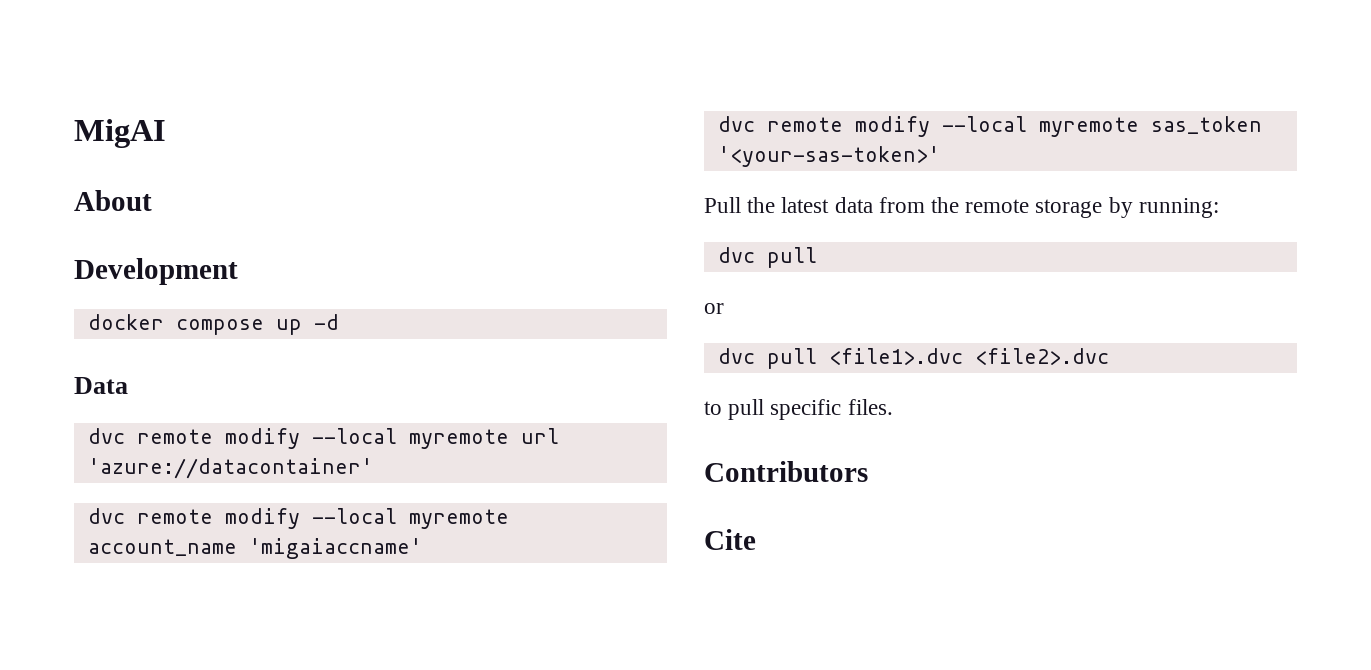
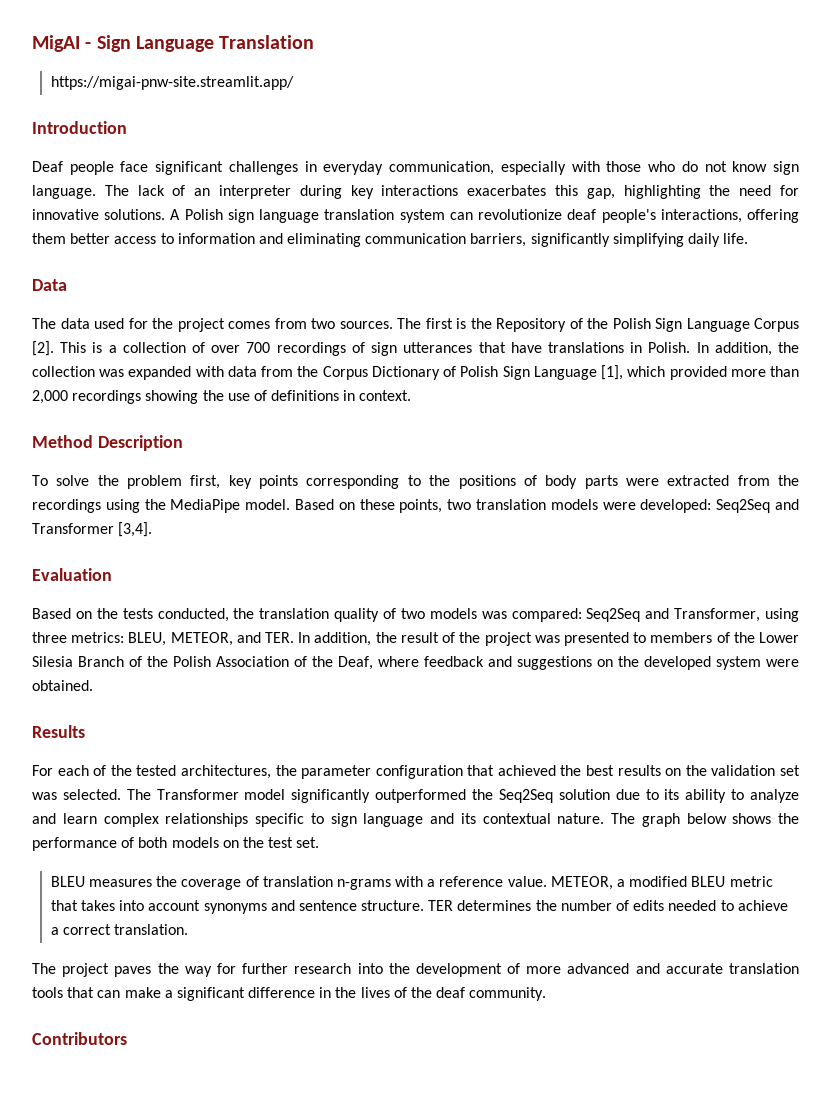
[74,190,152,211] [74,258,238,285] [87,314,339,335] [74,377,128,394] [87,428,559,449] [87,458,373,479] [87,508,509,529] [87,538,422,559] [717,116,1262,137] [717,146,940,167] [704,197,1219,218] [717,247,817,268] [704,303,724,314] [717,348,1109,369] [704,399,893,420] // About // Development // docker compose up -d // Data // dvc remote modify --local myremote url 'azure://datacontainer' // dvc remote modify --local myremote account_name 'migaiaccname' // dvc remote modify --local myremote sas_token '<your-sas-token>' // Pull the latest data from the remote storage by running: // dvc pull // or // dvc pull <file1>.dvc <file2>.dvc // to pull specific files. -> [85,35,315,52] [50,76,294,90] [32,121,127,134] [32,161,800,175] [32,185,799,199] [32,209,800,223] [32,233,749,247] [32,279,67,291] [32,318,799,332] [32,341,800,356] [32,365,800,380] [32,390,412,404] [32,435,183,451] [32,475,800,489] [32,499,799,513] [32,522,153,537] [32,568,112,581] [32,608,799,622] [32,632,800,646] [32,656,799,670] [32,680,93,691] [32,725,85,738] [32,765,801,779] [32,789,800,803] [32,813,799,827] [32,837,320,851] [50,876,773,890] [50,900,788,914] [50,924,189,935] [32,963,799,977] [32,987,547,1001] - Sign Language Translation // https://migai-pnw-site.streamlit.app/ // Introduction // Deaf people face significant challenges in everyday communication, especially with those who do not know sign language. The lack of an interpreter during key interactions exacerbates this gap, highlighting the need for innovative solutions. A Polish sign language translation system can revolutionize deaf people's interactions, offering them better access to information and eliminating communication barriers, significantly simplifying daily life. // Data // The data used for the project comes from two sources. The first is the Repository of the Polish Sign Language Corpus [2]. This is a collection of over 700 recordings of sign utterances that have translations in Polish. In addition, the collection was expanded with data from the Corpus Dictionary of Polish Sign Language [1], which provided more than 2,000 recordings showing the use of definitions in context. // Method Description // To solve the problem first, key points corresponding to the positions of body parts were extracted from the recordings using the MediaPipe model. Based on these points, two translation models were developed: Seq2Seq and Transformer [3,4]. // Evaluation // Based on the tests conducted, the translation quality of two models was compared: Seq2Seq and Transformer, using three metrics: BLEU, METEOR, and TER. In addition, the result of the project was presented to members of the Lower Silesia Branch of the Polish Association of the Deaf, where feedback and suggestions on the developed system were obtained. // Results // For each of the tested architectures, the parameter configuration that achieved the best results on the validation set was selected. The Transformer model significantly outperformed the Seq2Seq solution due to its ability to analyze and learn complex relationships specific to sign language and its contextual nature. The graph below shows the performance of both models on the test set. // BLEU measures the coverage of translation n-grams with a reference value. METEOR, a modified BLEU metric that takes into account synonyms and sentence structure. TER determines the number of edits needed to achieve a correct translation. // The project paves the way for further research into the development of more advanced and accurate translation tools that can make a significant difference in the lives of the deaf community.
[704,529,756,550] // Cite -> (127, 1038) none

